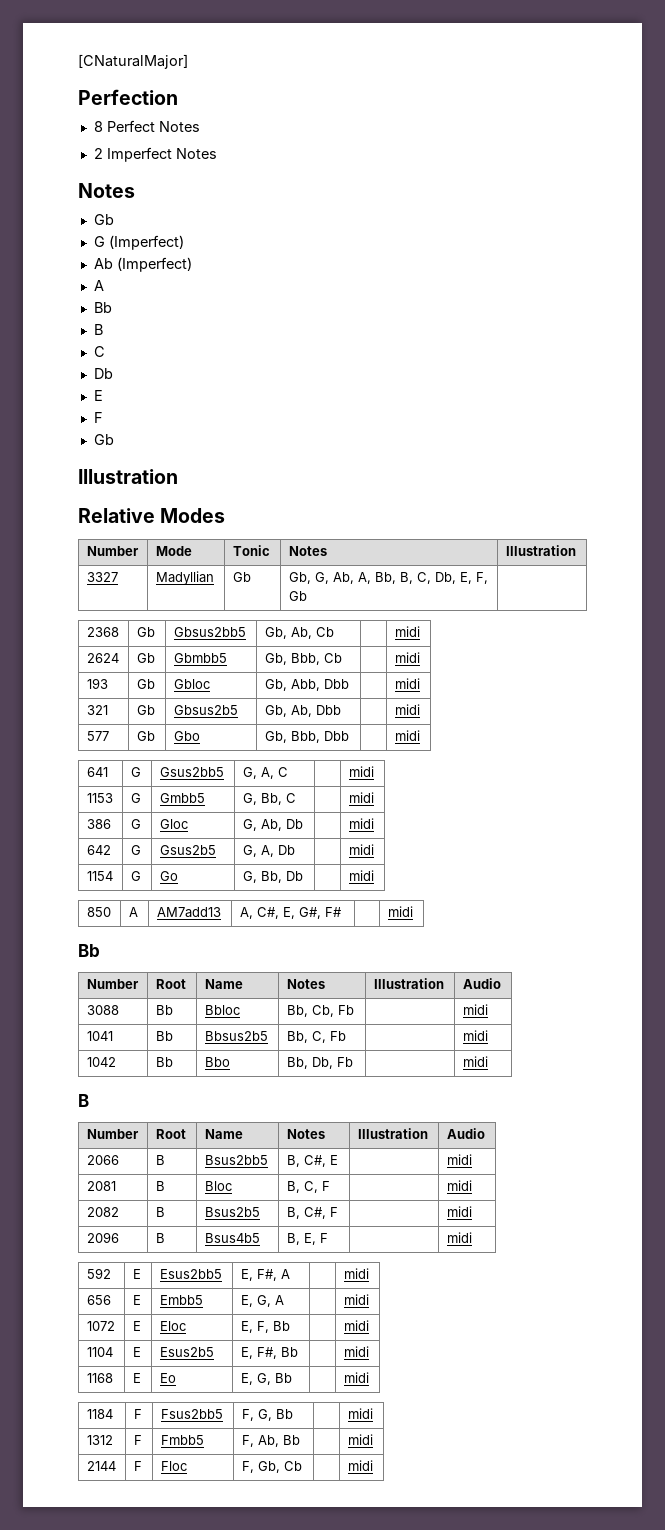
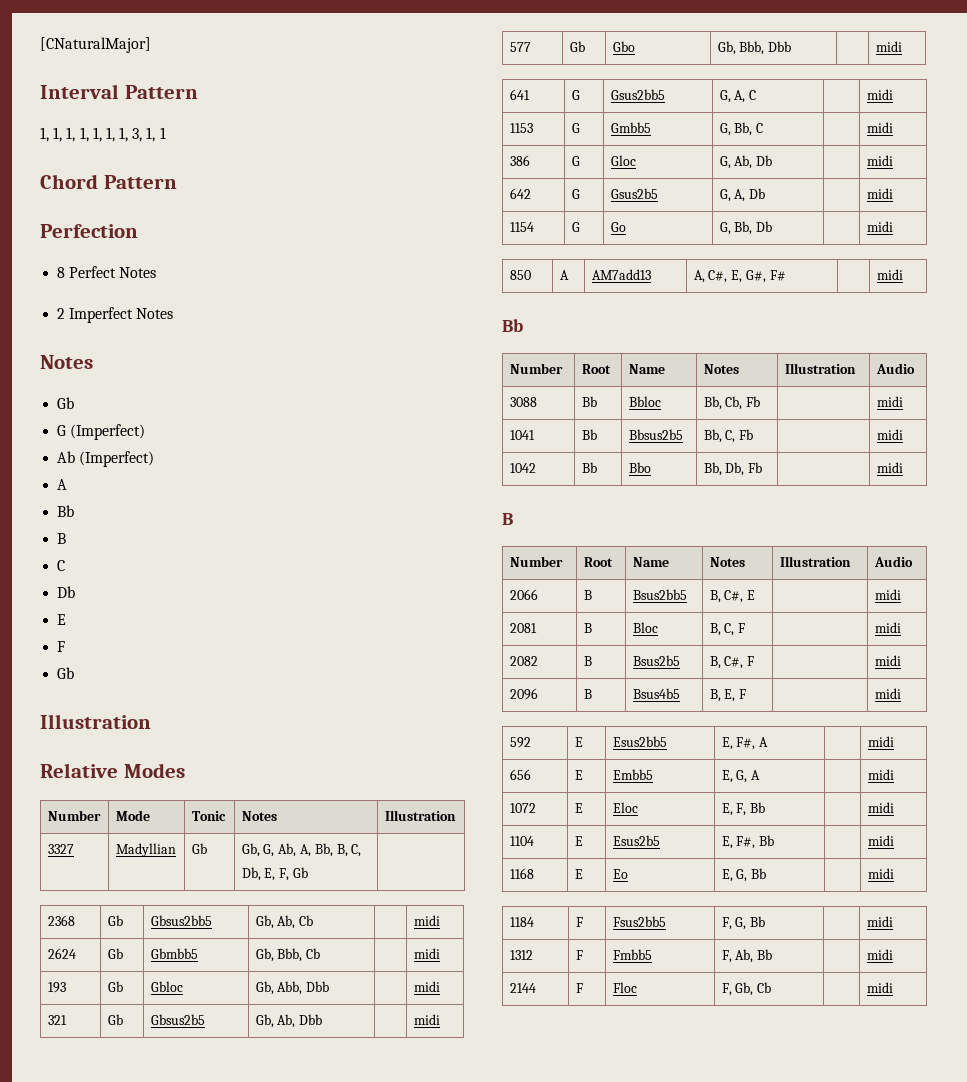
(188, 61) none -> [40,84,198,99] [40,127,166,142] [40,174,177,189] // Interval Pattern // 1, 1, 1, 1, 1, 1, 1, 3, 1, 1 // Chord Pattern

